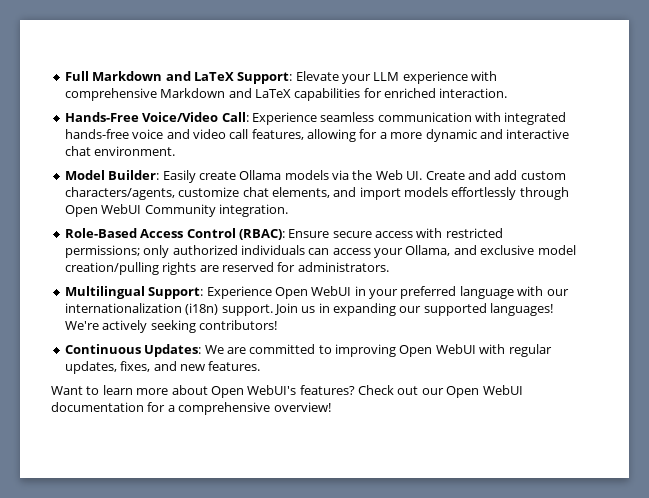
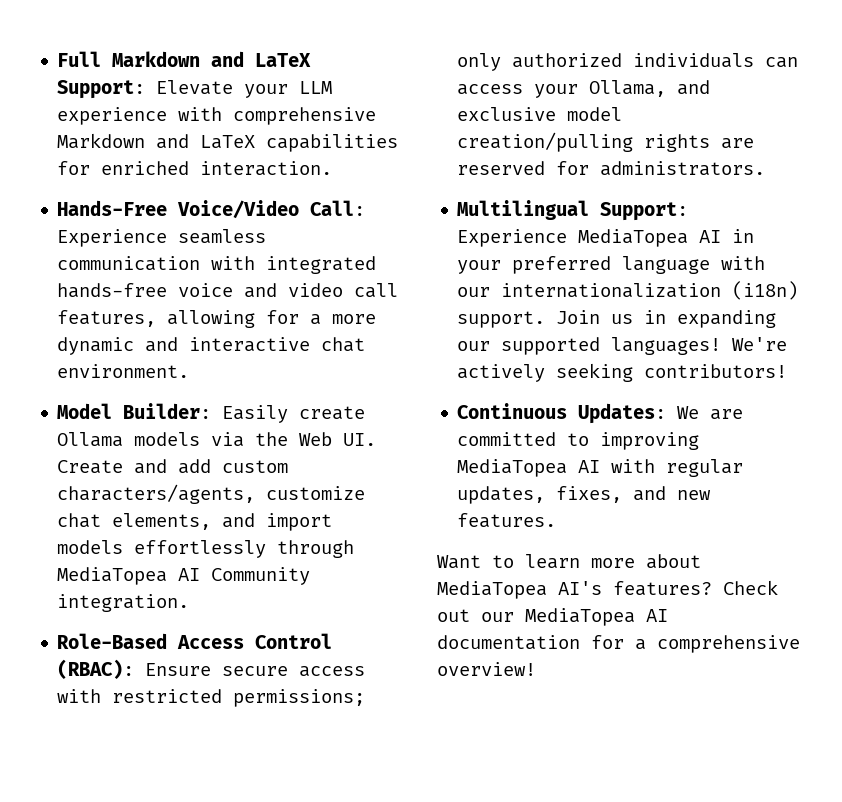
[64,204,142,217] Open WebUI -> [57,567,201,585] MediaTopea AI
[274,286,352,299] Open WebUI -> [578,229,722,247] MediaTopea AI
[399,344,476,357] Open WebUI -> [457,459,601,477] MediaTopea AI
[210,385,297,398] Open WebUI's -> [437,581,602,599] MediaTopea AI's
[446,385,523,398] Open WebUI -> [525,608,668,626] MediaTopea AI

